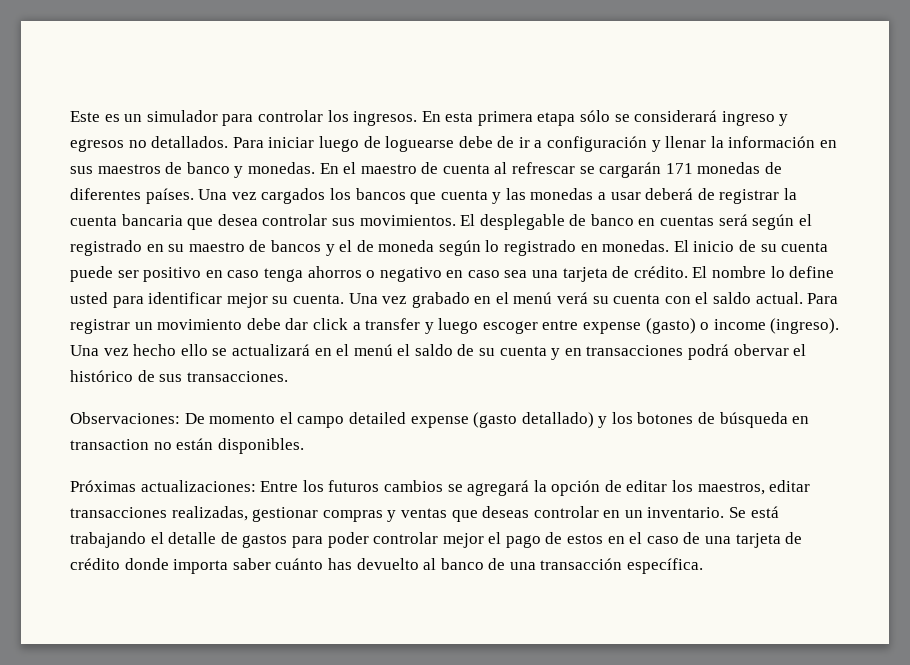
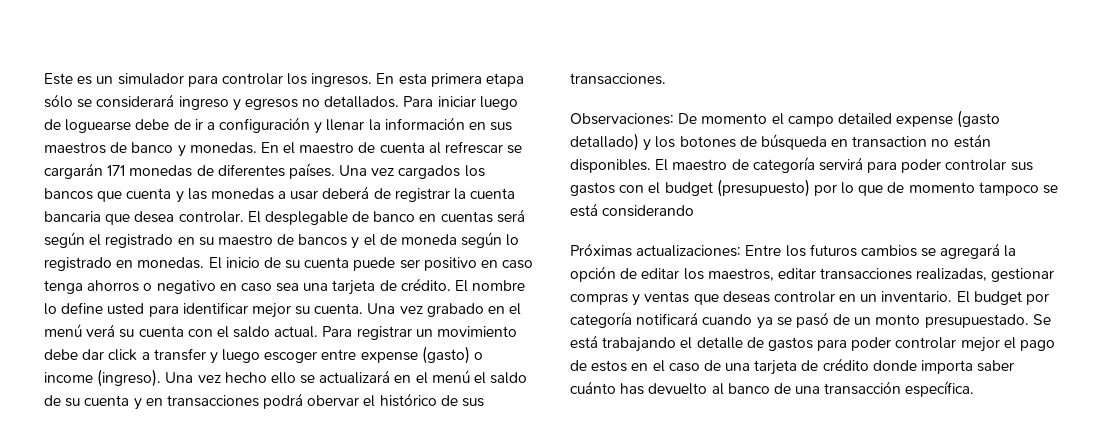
[262,214,456,226] controlar sus movimientos. -> [178,211,244,223] controlar.
(304, 446) none -> [655,157,1033,173] [570,179,1059,197] [570,203,695,217] El maestro de categoría servirá para poder controlar sus gastos con el budget (presupuesto) por lo que de momento tampoco se está considerando
(725, 512) none -> [956,291,1050,305] [570,312,1029,329] El budget por categoría notificará cuando ya se pasó de un monto presupuestado.

